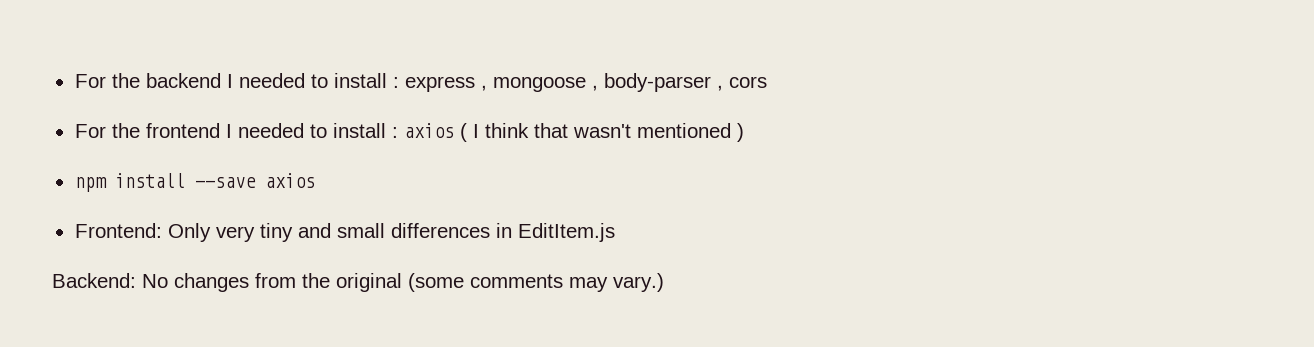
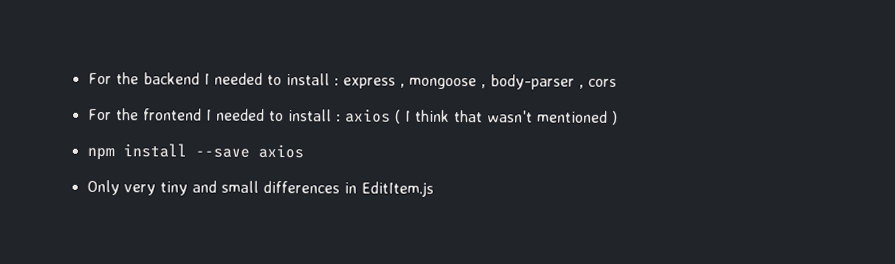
[74,223,162,238] Frontend: -> (304, 151) none
[52,273,664,292] // Backend: No changes from the original (some comments may vary.) -> (434, 189) none

